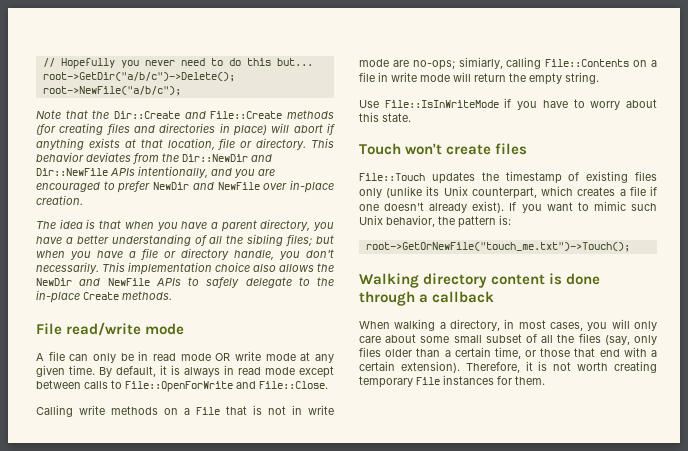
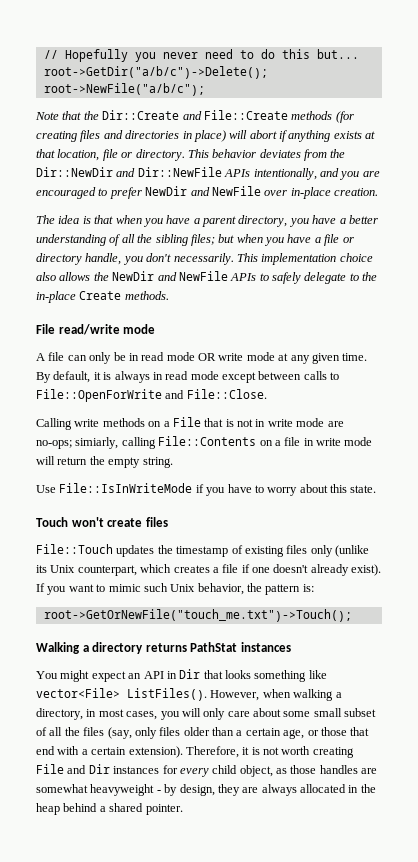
[423,273,601,288] [359,291,495,306] [359,321,390,329] directory content is done through a callback // When -> [82,642,291,654] [36,669,327,682] [36,688,291,701] a directory returns PathStat instances // You might expect an API in Dir that looks something like vector<File> ListFiles(). However, when
[494,347,521,359] time, -> [283,729,305,739] age,
[359,375,545,388] temporary File instances for them. -> [36,764,378,777] [36,784,376,796] [36,803,183,815] File and Dir instances for every child object, as those handles are somewhat heavyweight - by design, they are always allocated in the heap behind a shared pointer.

